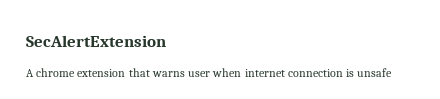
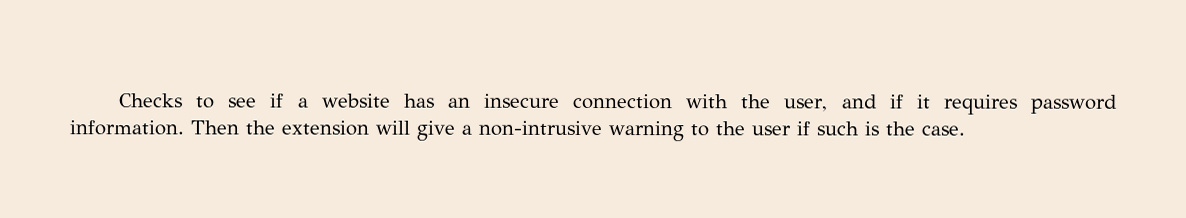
[26,35,166,47] [26,68,393,77] SecAlertExtension // A chrome extension that warns user when internet connection is unsafe -> [119,93,1118,115] [69,120,965,142] Checks to see if a website has an insecure connection with the user, and if it requires password information. Then the extension will give a non-intrusive warning to the user if such is the case.

